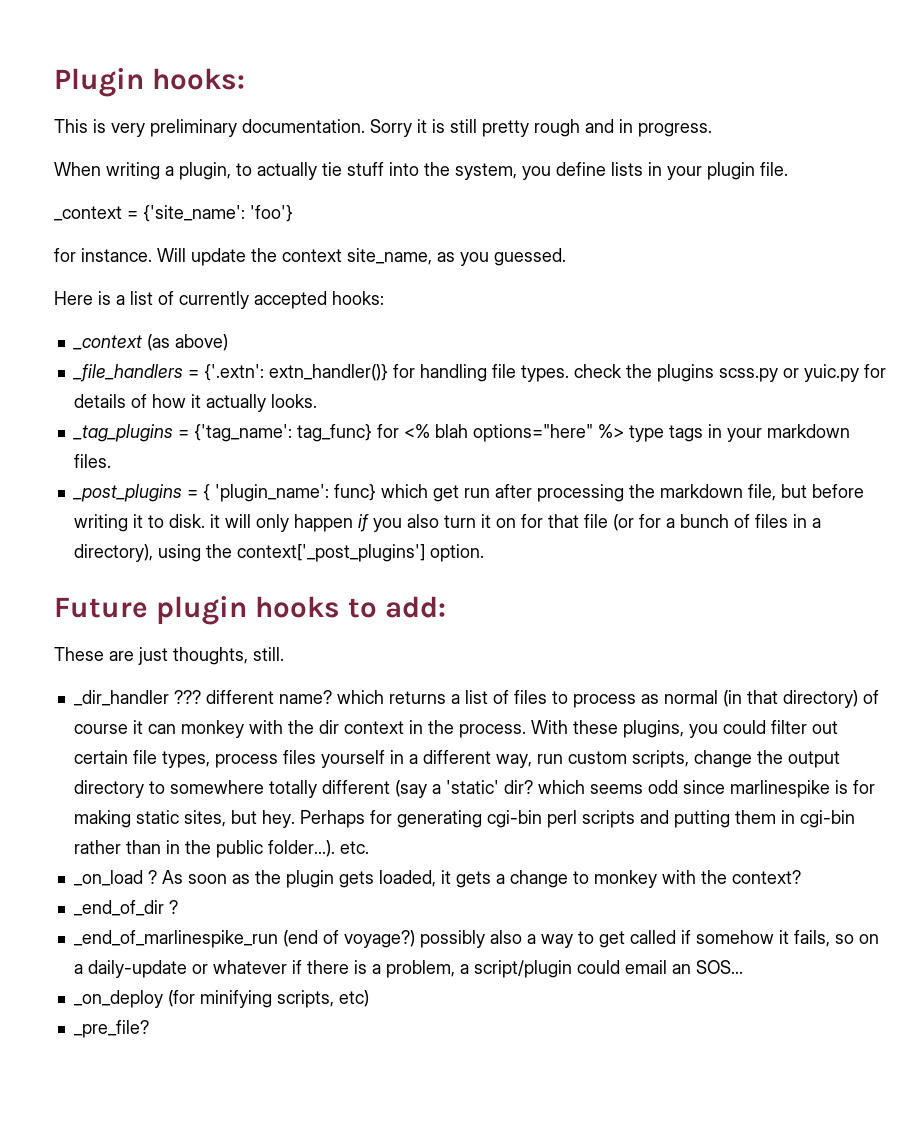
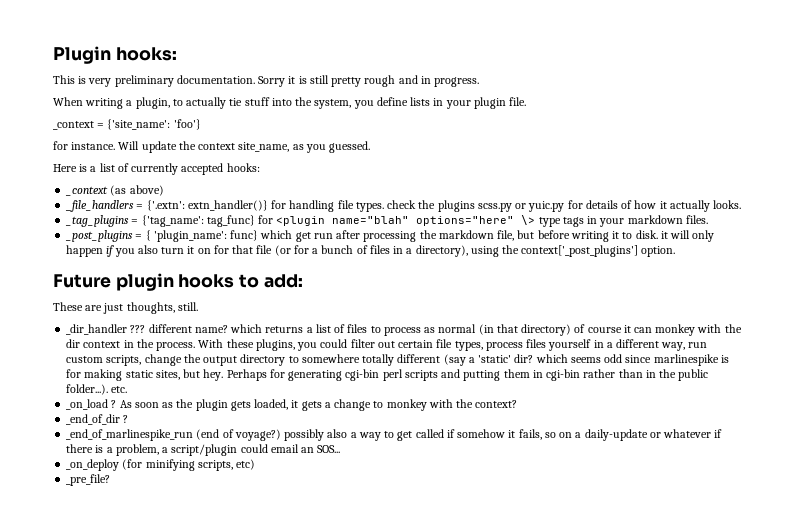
[403,424,624,442] <% blah options="here" %> -> [276,215,536,226] <plugin name="blah" options="here" \>

